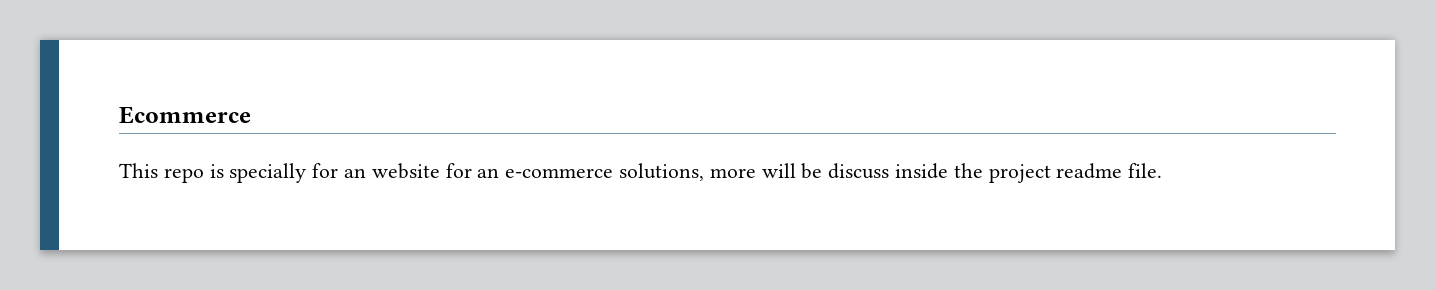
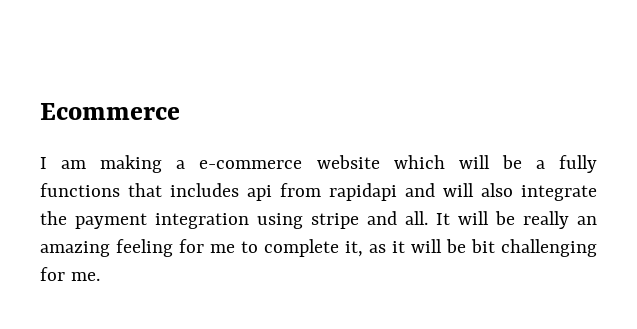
[119,163,1163,183] This repo is specially for an website for an e-commerce solutions, more will be discuss inside the project readme file. -> [40,155,598,173] [40,183,597,201] [40,211,597,229] [40,239,597,257] [40,267,100,281] I am making a e-commerce website which will be a fully functions that includes api from rapidapi and will also integrate the payment integration using stripe and all. It will be really an amazing feeling for me to complete it, as it will be bit challenging for me.

